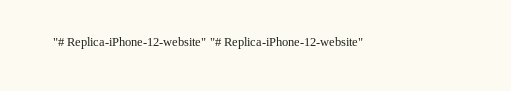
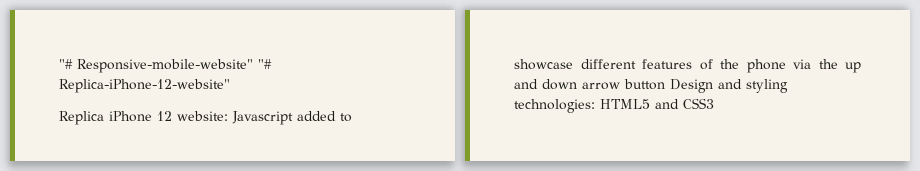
[53,37,364,49] "# Replica-iPhone-12-website" "# Replica-iPhone-12-website" -> [59,59,272,73] [59,79,230,93] [59,111,352,125] [514,59,861,73] [514,79,788,93] [514,98,714,113] "# Responsive-mobile-website" "# Replica-iPhone-12-website" // Replica iPhone 12 website: Javascript added to showcase different features of the phone via the up and down arrow button Design and styling technologies: HTML5 and CSS3

